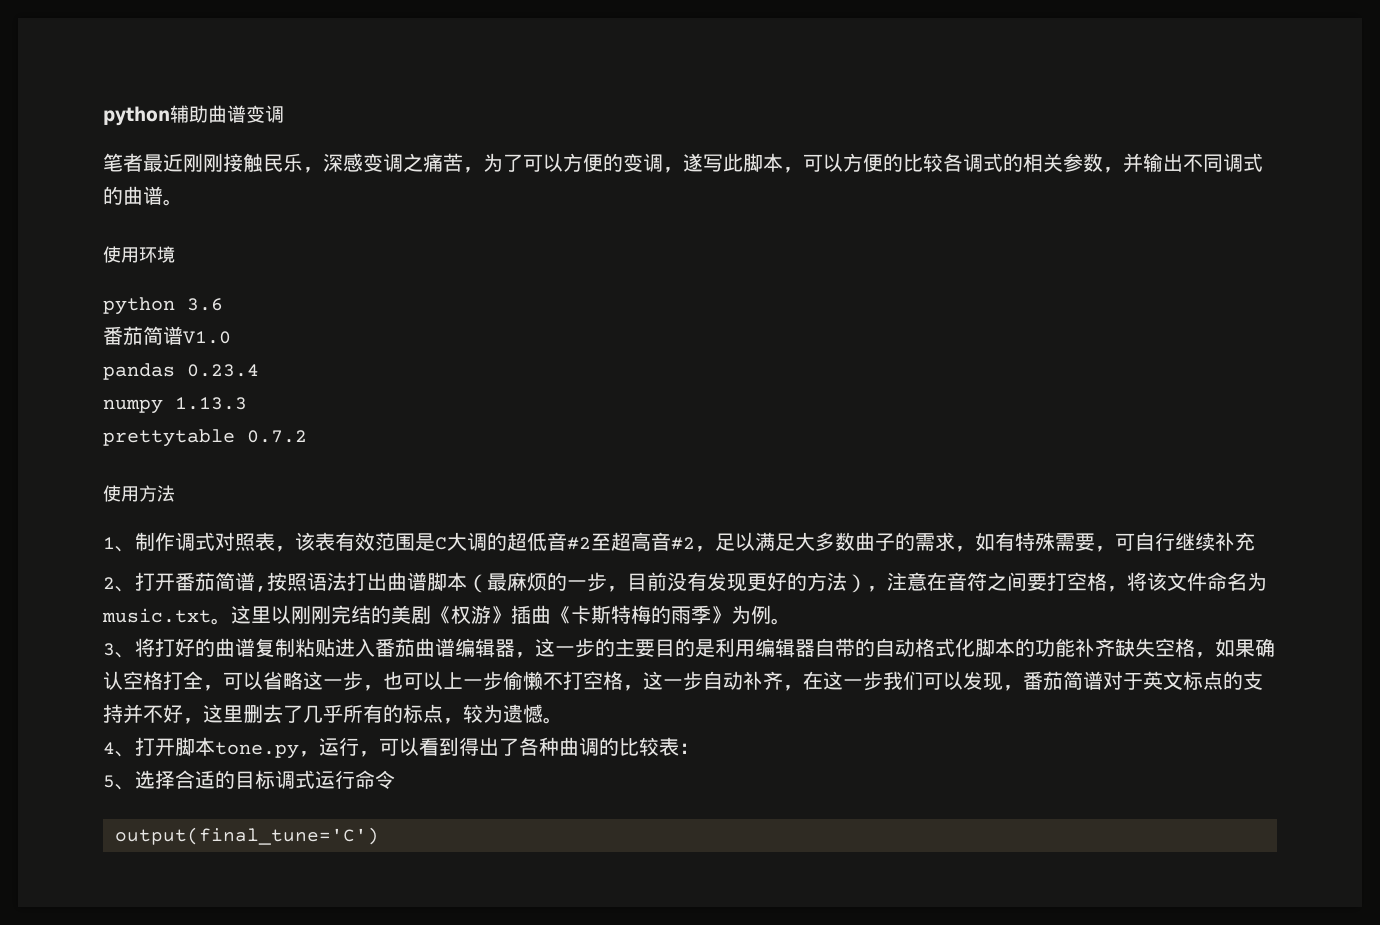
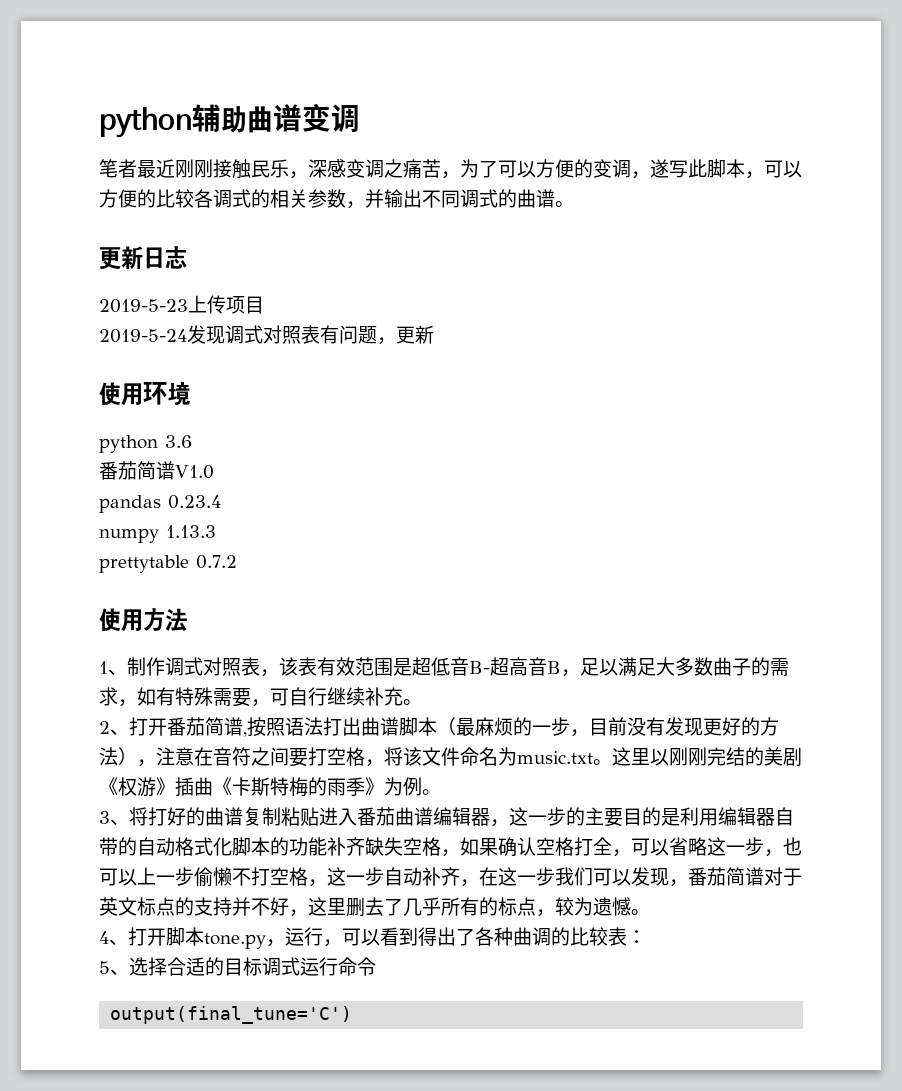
(183, 202) none -> [99,246,187,270] [99,295,264,314] [99,325,434,345] // 更新日志 // 2019-5-23上传项目 // 2019-5-24发现调式对照表有问题，更新
[435,532,695,551] C大调的超低音#2至超高音#2 -> [412,657,561,676] 超低音B-超高音B
(1255, 541) none -> [403,699,422,705] 。

